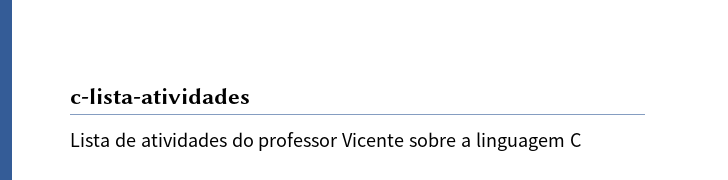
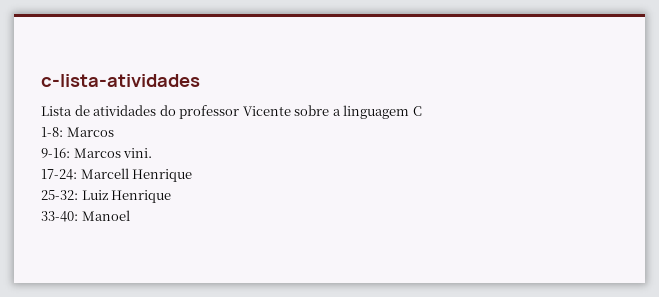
(581, 140) none -> [41,127,114,137] [41,148,153,158] [41,168,193,182] [41,190,172,203] [41,210,130,222] // 1-8: Marcos // 9-16: Marcos vini. // 17-24: Marcell Henrique // 25-32: Luiz Henrique // 33-40: Manoel

